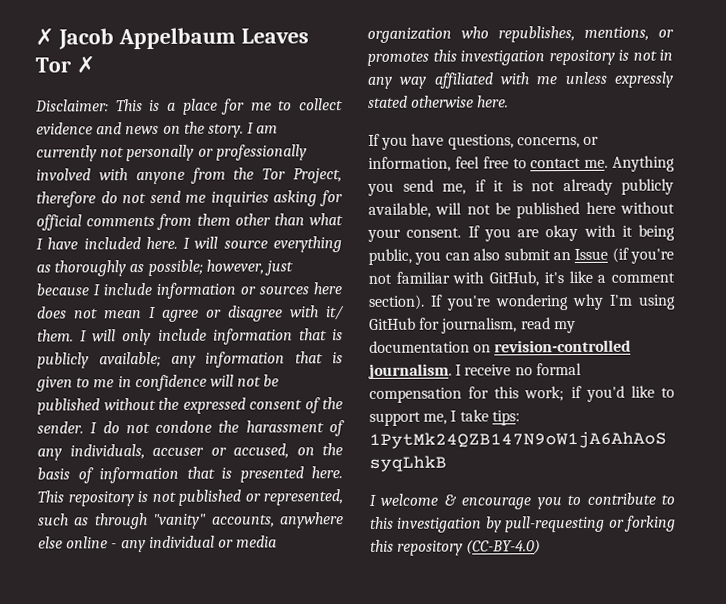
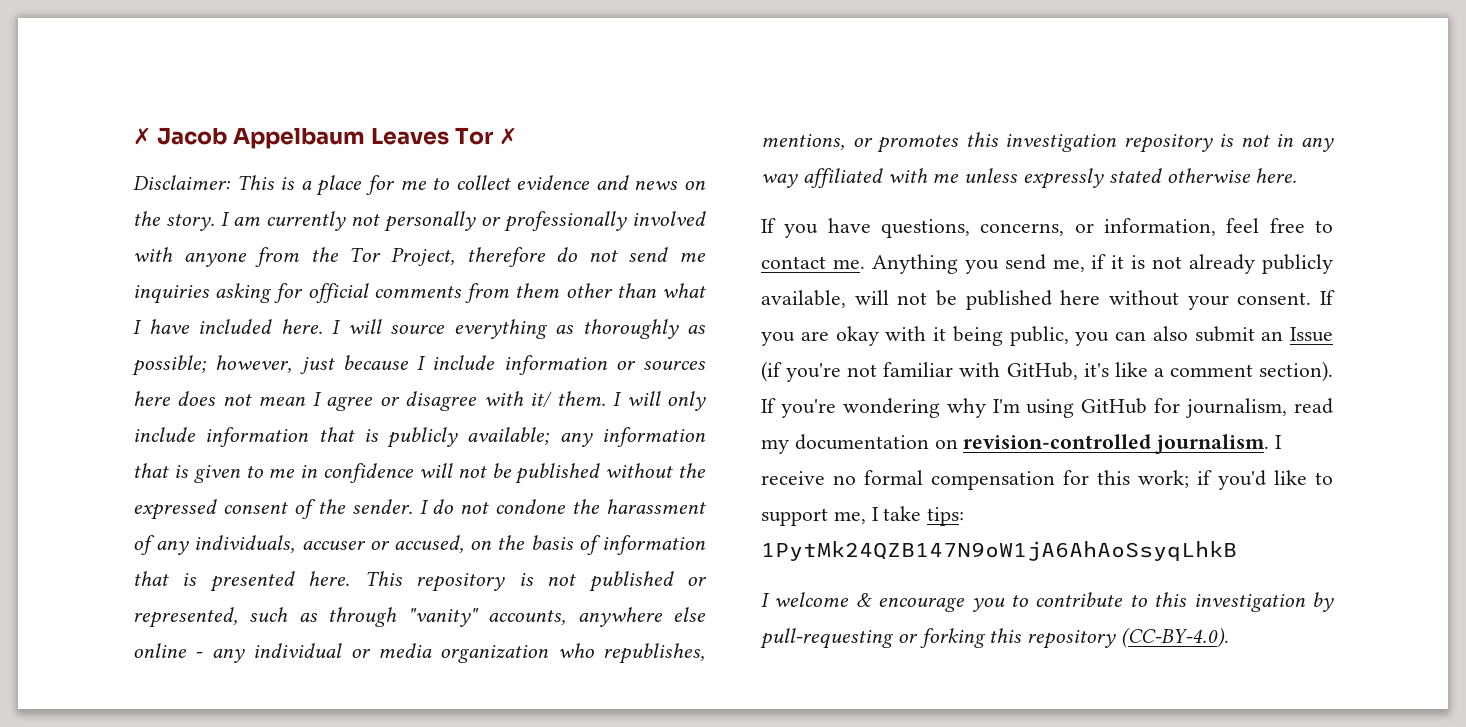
[466,539,542,555] (CC-BY-4.0) -> [1121,627,1230,648] (CC-BY-4.0).

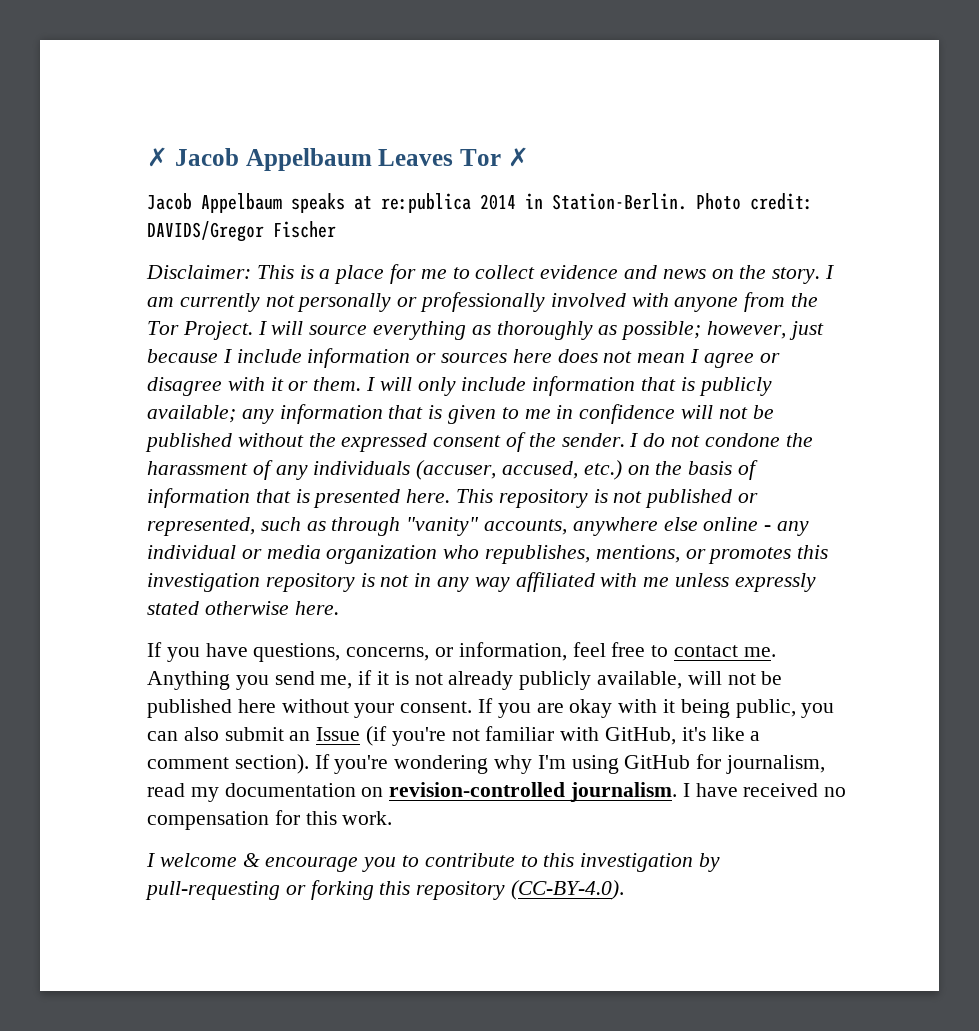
(517, 136) none -> [147,193,813,213] [147,221,336,242] // Jacob Appelbaum speaks at re:publica 2014 in Station-Berlin. Photo credit: DAVIDS/Gregor Fischer
[391,247,707,267] [133,283,706,304] [133,319,323,334] Project, therefore do not send me inquiries asking for official comments from them other than what I have included here. -> [182,321,253,340] Project.
[530,391,553,407] it/ -> [270,377,309,391] it or
[194,535,464,553] individuals, accuser or accused, -> [313,460,622,480] individuals (accuser, accused, etc.)
[761,470,1333,490] [761,506,965,526] [761,541,1237,561] receive no formal compensation for this work; if you'd like to support me, I take tips: 1PytMk24QZB147N9oW1jA6AhAoSsyqLhkB -> [695,783,847,797] [147,810,393,830] have received no compensation for this work.

